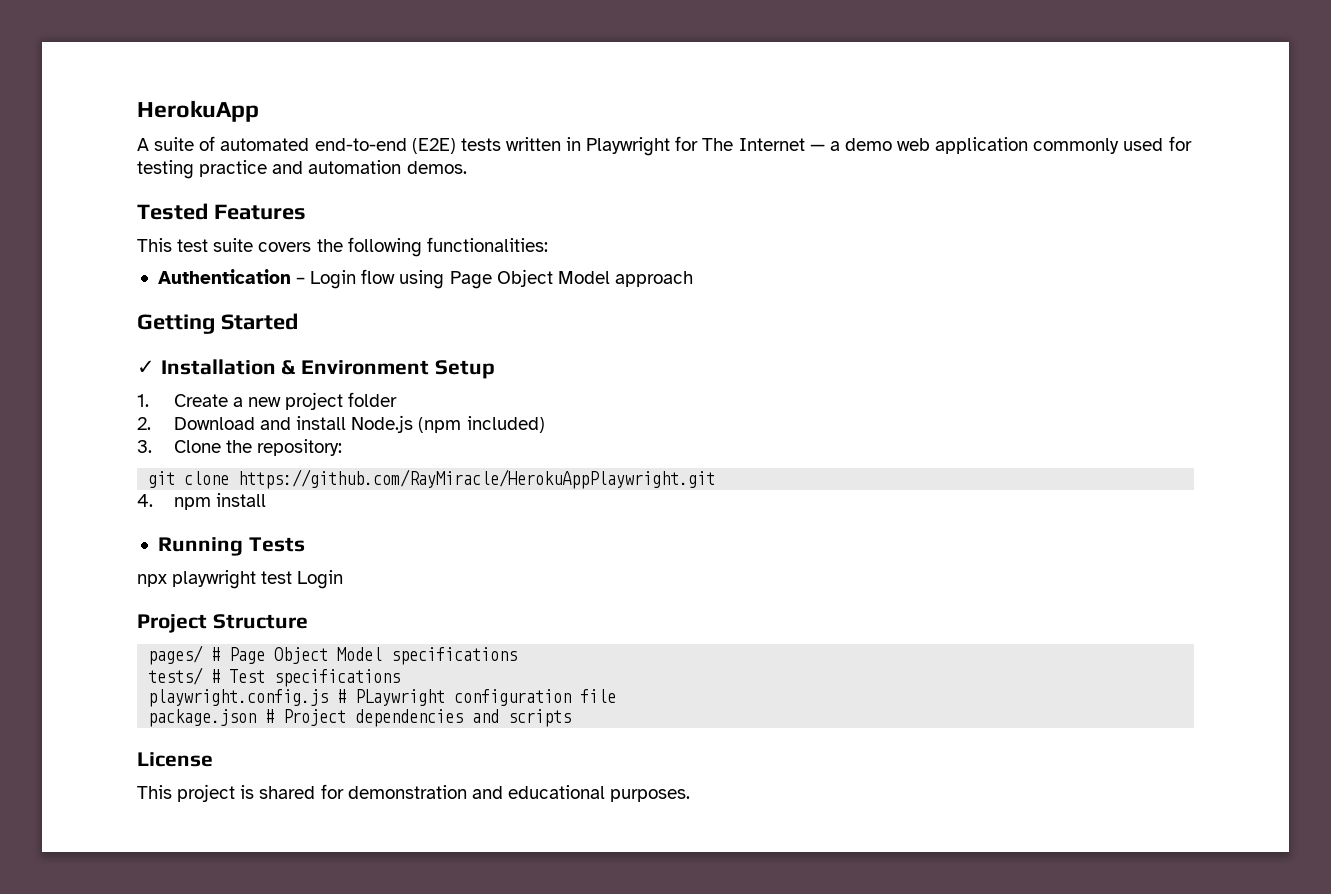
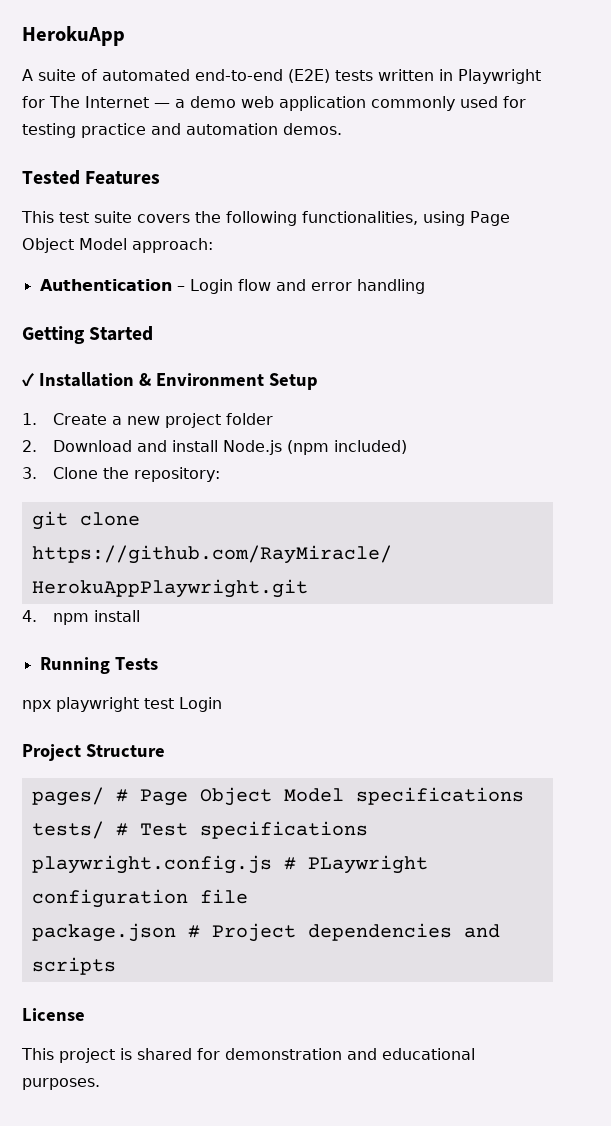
[426,237,548,252] functionalities: -> [302,211,510,226] [22,238,213,253] functionalities, using Page Object Model approach:
[399,269,693,289] using Page Object Model approach -> [275,279,425,294] and error handling

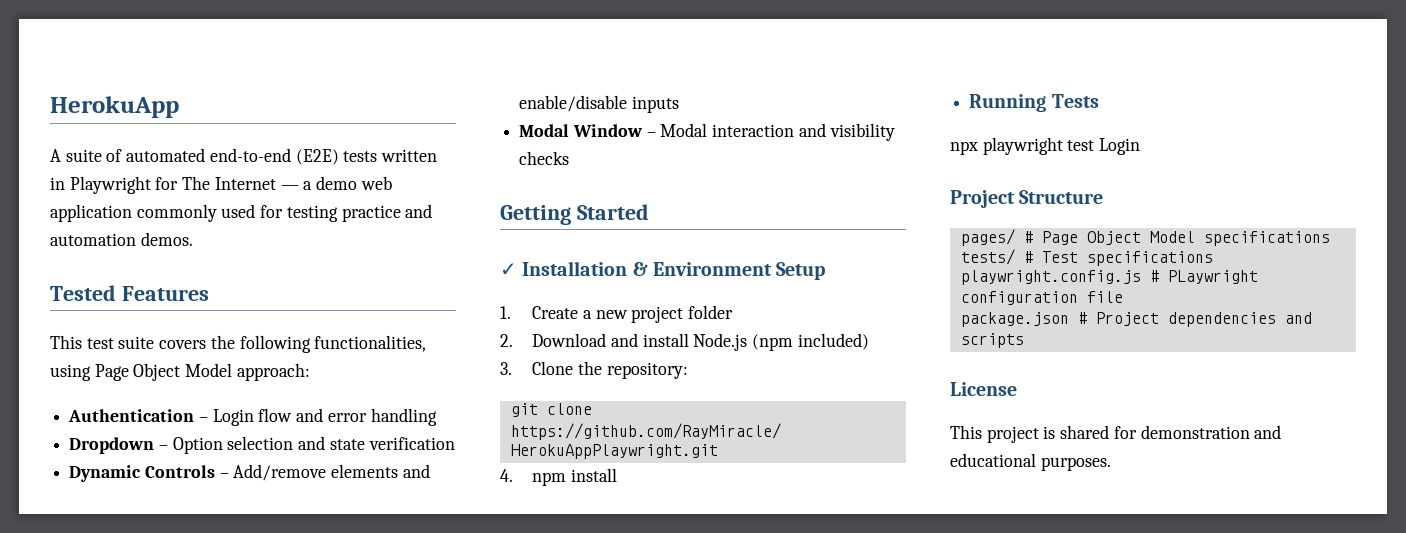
(425, 286) none -> [69,436,455,454] [69,464,430,482] [519,95,679,113] [519,123,895,141] [519,151,570,165] // Dropdown – Option selection and state verification // Dynamic Controls – Add/remove elements and enable/disable inputs // Modal Window – Modal interaction and visibility checks

